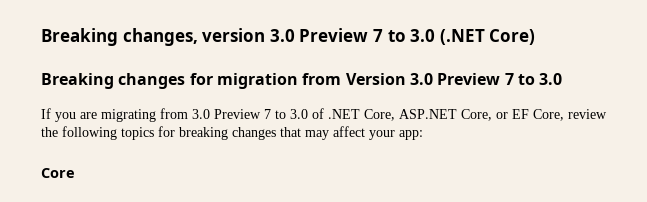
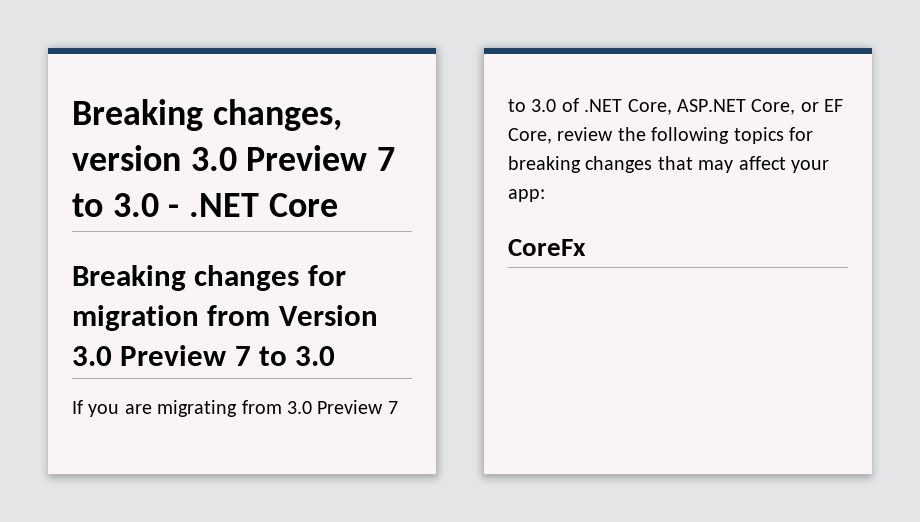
[439,29,536,45] (.NET Core) -> [168,193,338,217] - .NET Core
[41,168,75,178] Core -> [508,239,586,256] CoreFx

